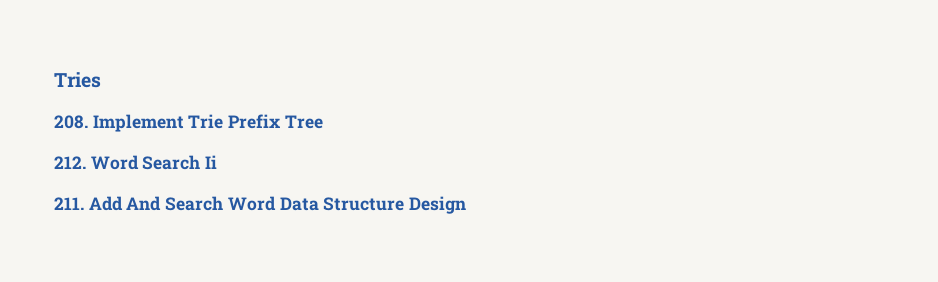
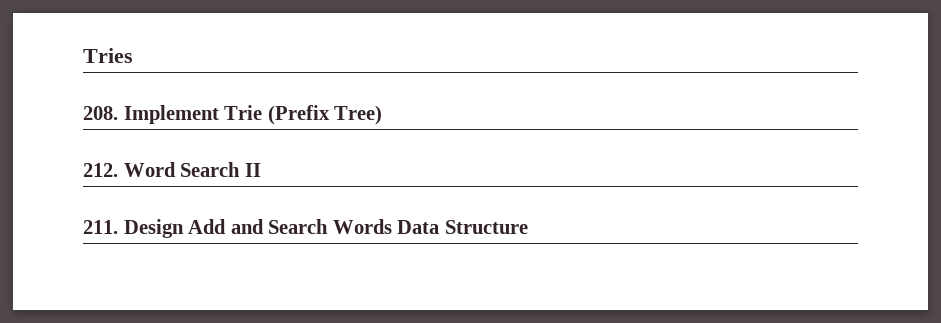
[228,114,323,129] Prefix Tree -> [267,105,383,125] (Prefix Tree)
[205,155,218,169] Ii -> [244,163,261,177] II
[88,196,276,211] Add And Search Word -> [123,219,392,238] Design Add and Search Words
[409,196,467,214] Design -> (528, 227) none

